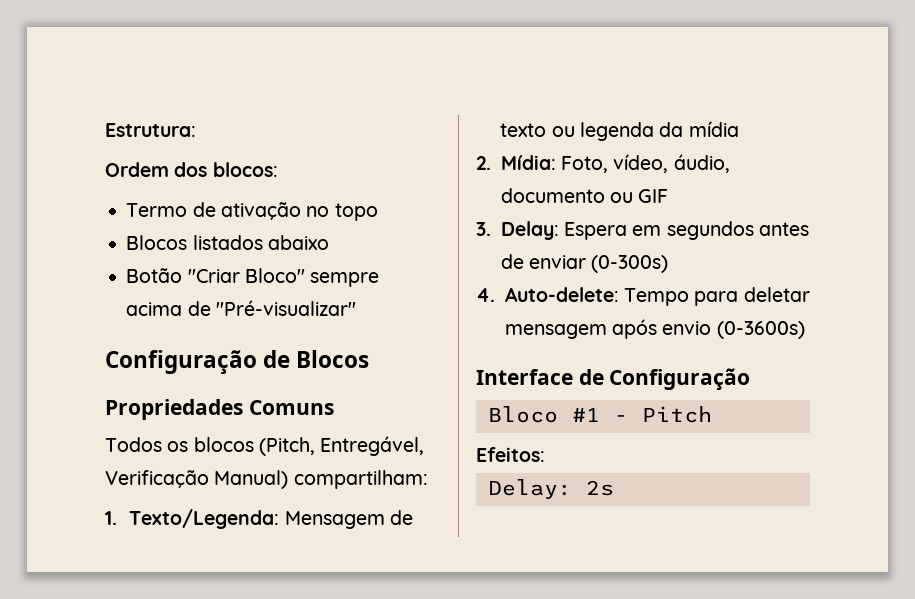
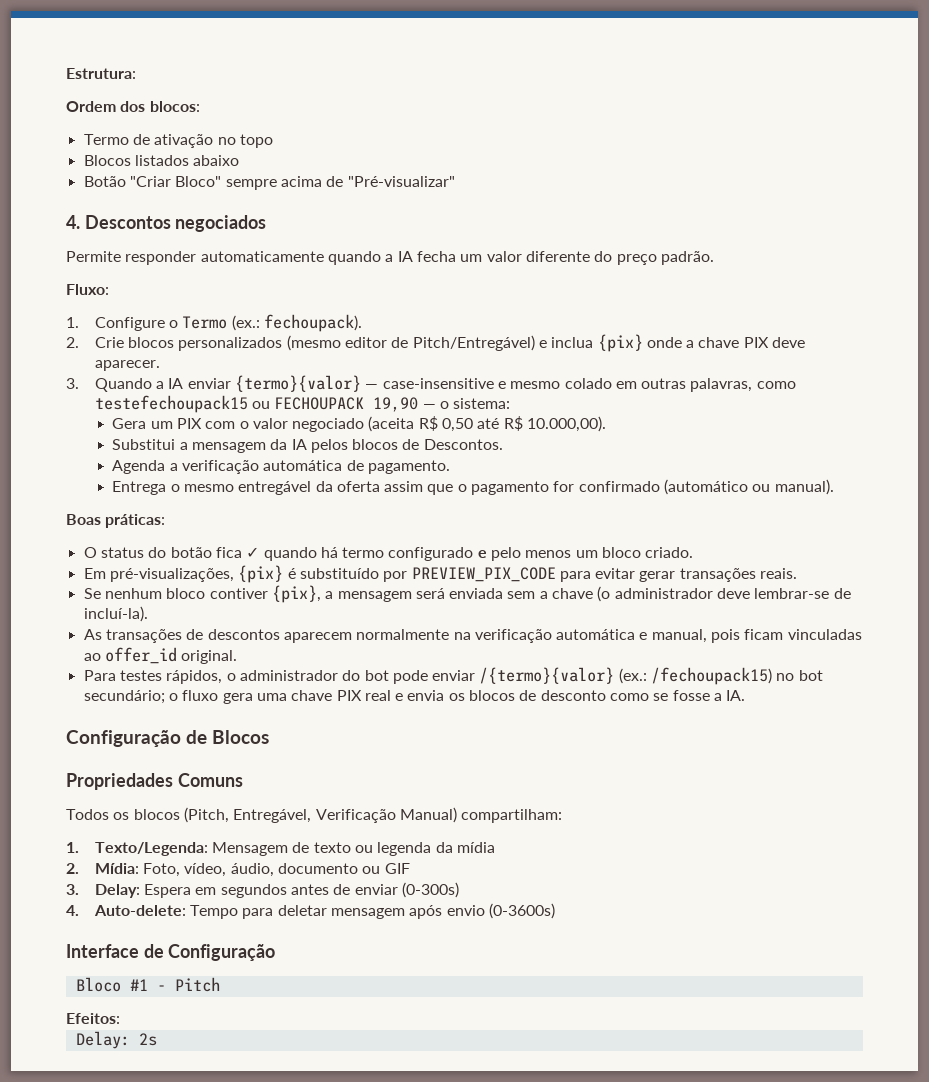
(356, 308) none -> [66,215,267,232] [66,251,714,265] [66,284,109,295] [66,314,362,332] [66,334,806,352] [94,360,160,371] [66,375,796,392] [94,395,511,413] [112,416,607,432] [112,439,503,453] [112,460,450,474] [112,479,834,495] [66,514,166,528] [83,547,694,561] [83,565,798,583] [83,585,851,603] [83,606,148,622] [83,629,862,643] [83,647,238,664] [83,667,823,685] [83,690,746,704] // 4. Descontos negociados // Permite responder automaticamente quando a IA fecha um valor diferente do preço padrão. // Fluxo: // 1. Configure o Termo (ex.: fechoupack). // 2. Crie blocos personalizados (mesmo editor de Pitch/Entregável) e inclua {pix} onde a chave PIX deve aparecer. // 3. Quando a IA enviar {termo}{valor} — case-insensitive e mesmo colado em outras palavras, como testefechoupack15 ou FECHOUPACK 19,90 — o sistema: // Gera um PIX com o valor negociado (aceita R$ 0,50 até R$ 10.000,00). // Substitui a mensagem da IA pelos blocos de Descontos. // Agenda a verificação automática de pagamento. // Entrega o mesmo entregável da oferta assim que o pagamento for confirmado (automático ou manual). // Boas práticas: // O status do botão fica ✓ quando há termo configurado e pelo menos um bloco criado. // Em pré-visualizações, {pix} é substituído por PREVIEW_PIX_CODE para evitar gerar transações reais. // Se nenhum bloco contiver {pix}, a mensagem será enviada sem a chave (o administrador deve lembrar-se de incluí-la). // As transações de descontos aparecem normalmente na verificação automática e manual, pois ficam vinculadas ao offer_id original. // Para testes rápidos, o administrador do bot pode enviar /{termo}{valor} (ex.: /fechoupack15) no bot secundário; o fluxo gera uma chave PIX real e envia os blocos de desconto como se fosse a IA.

